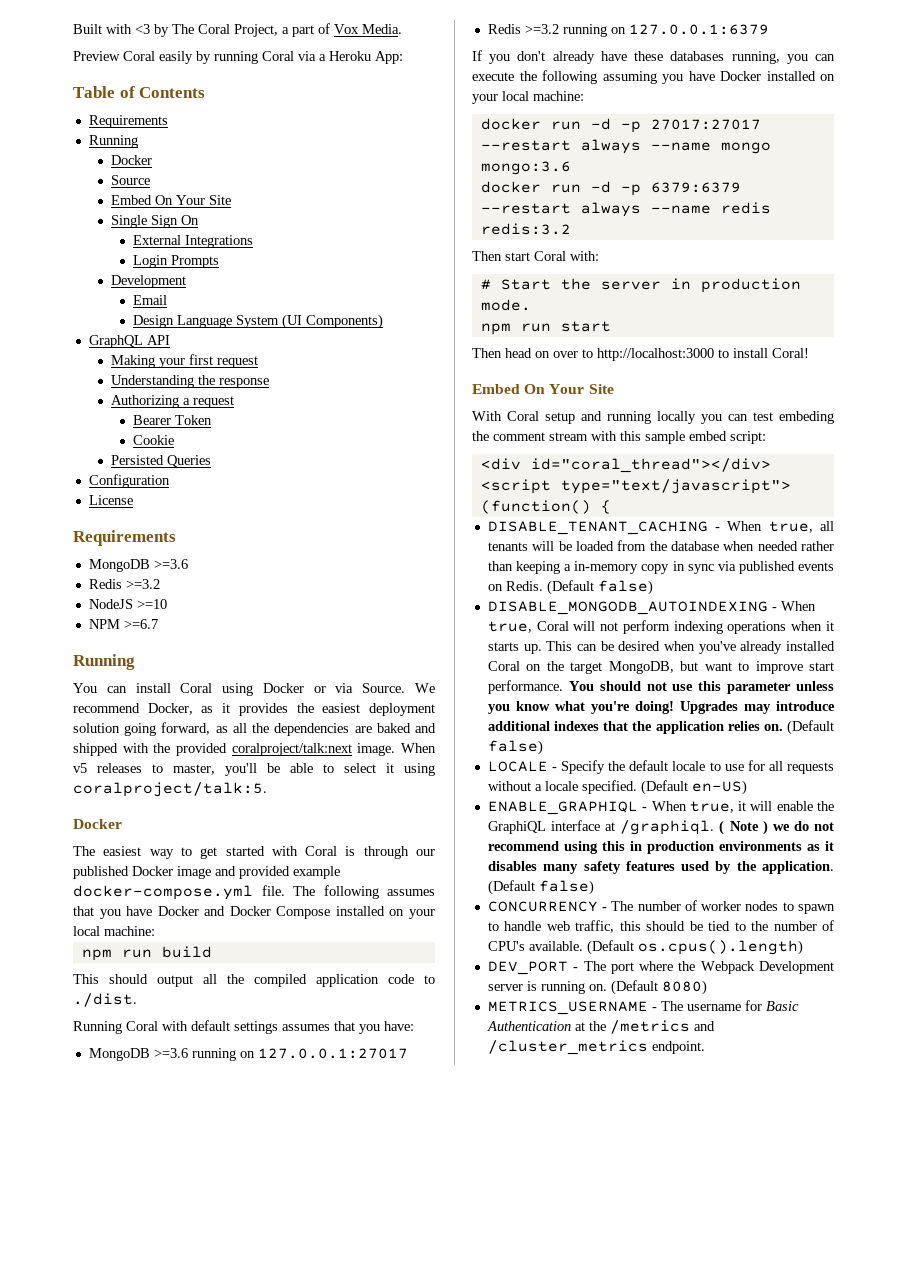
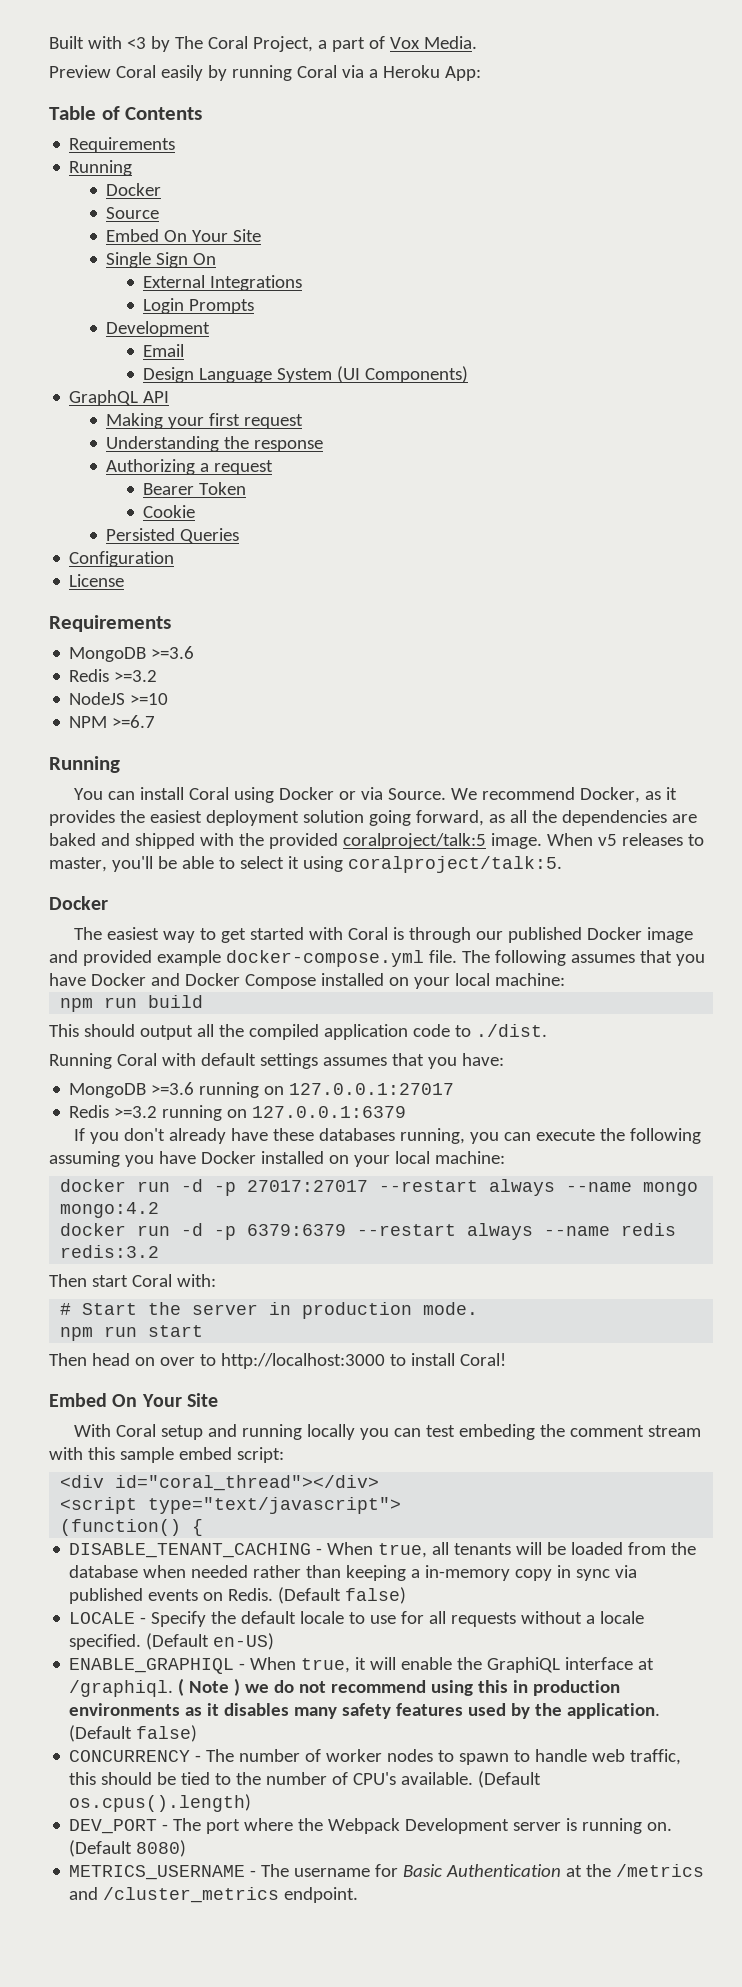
[231,743,352,756] coralproject/talk:next -> [342,833,486,849] coralproject/talk:5
[480,161,571,175] mongo:3.6 -> [60,1202,160,1218] mongo:4.2
[487,601,816,615] [487,620,834,634] [487,641,835,654] [487,661,834,674] [487,680,834,694] [487,701,835,714] [487,720,834,735] [487,740,543,755] // DISABLE_MONGODB_AUTOINDEXING - When true, Coral will not perform indexing operations when it starts up. This can be desired when you've already installed Coral on the target MongoDB, but want to improve start performance. You should not use this parameter unless you know what you're doing! Upgrades may introduce additional indexes that the application relies on. (Default false) -> (407, 1595) none

